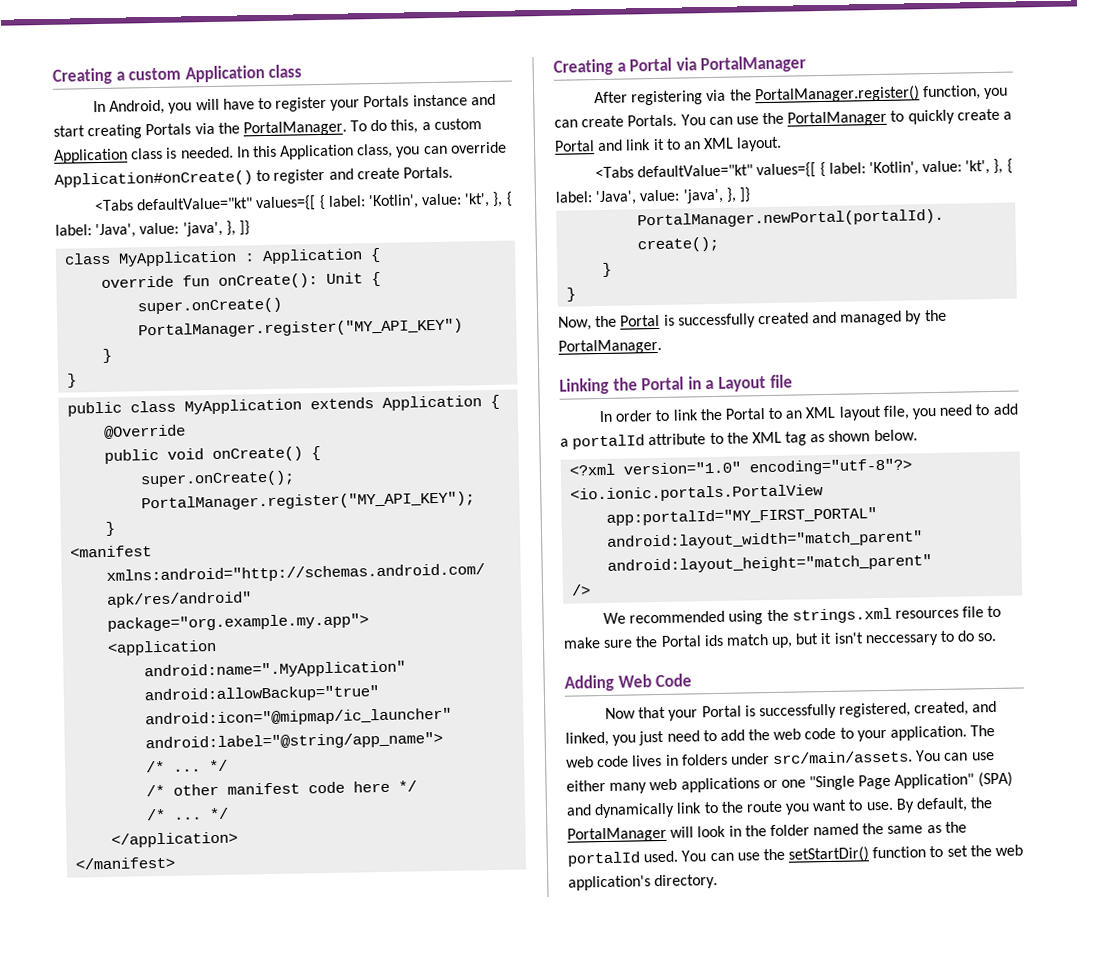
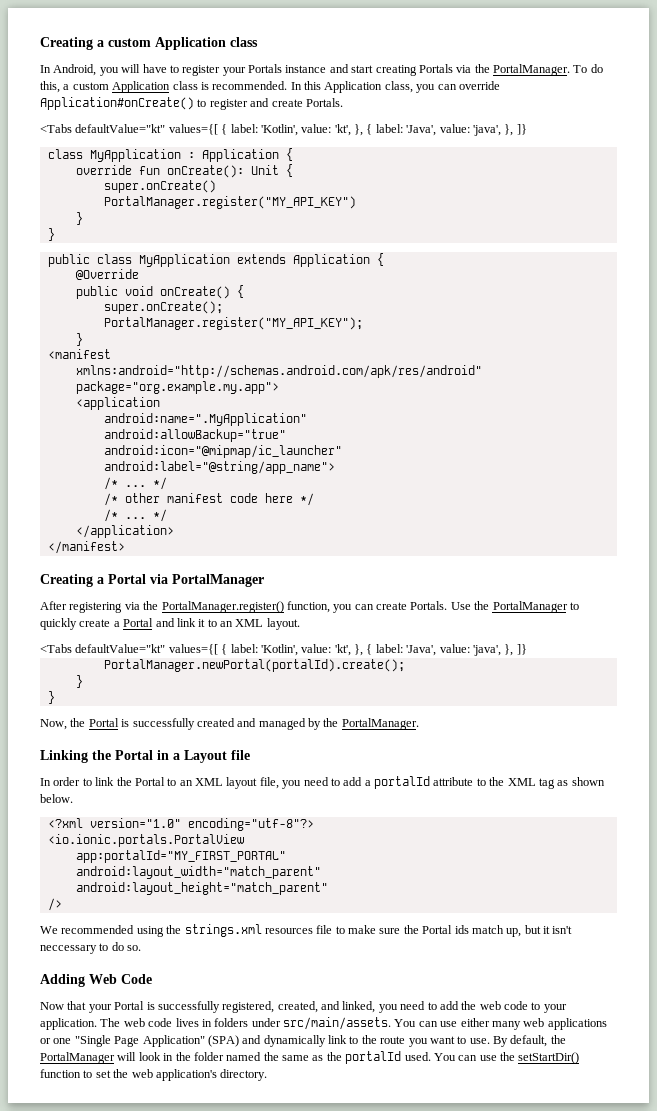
[180,146,234,159] needed. -> [212,81,288,90] recommended.
[680,114,759,126] You can use -> [450,602,471,610] Use
[638,730,665,746] just -> (398, 1008) none

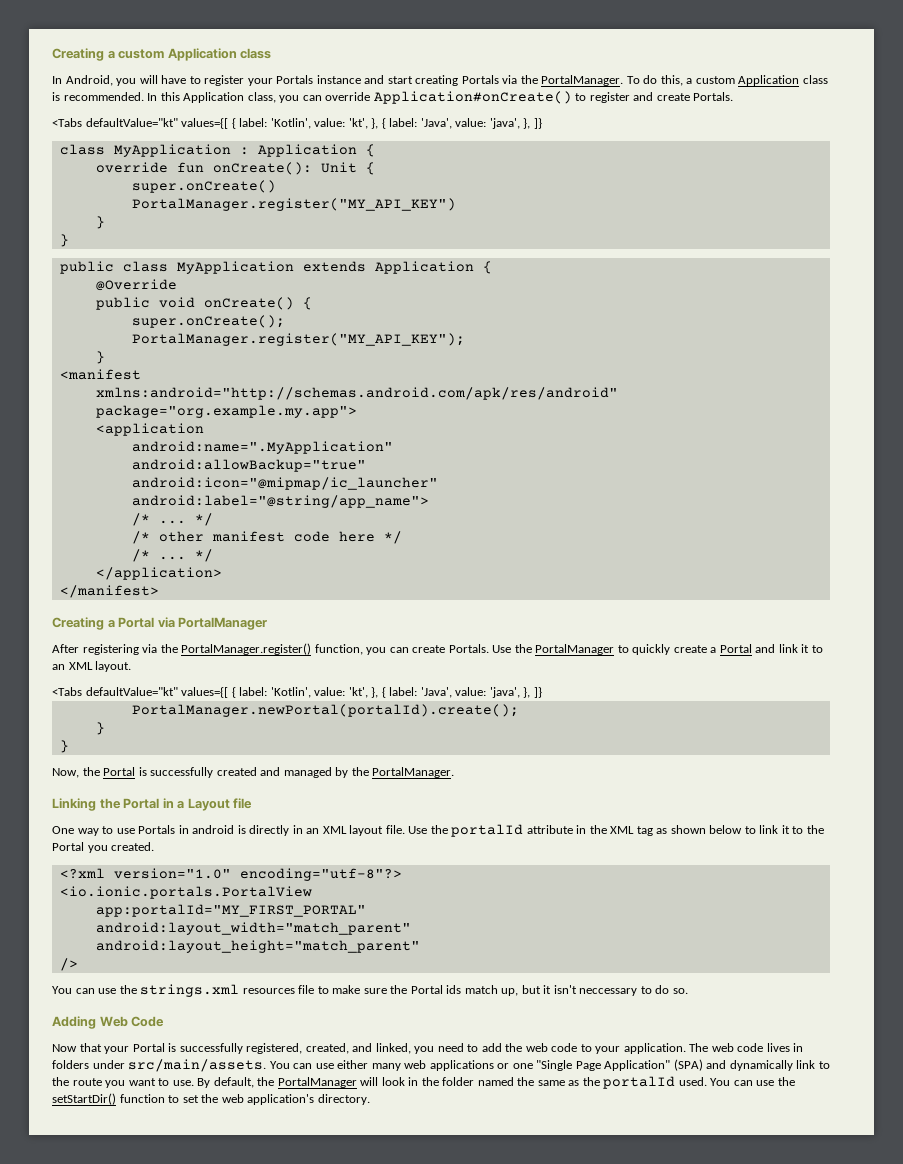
[40,777,371,789] In order to link the Portal to an XML layout file, you need to add a -> [52,825,448,836] One way to use Portals in android is directly in an XML layout file. Use the
[476,778,486,786] to -> [576,825,587,834] in
[40,794,73,803] below. -> [709,825,824,834] [52,842,155,853] below to link it to the Portal you created.
[40,925,164,937] We recommended using -> [52,986,117,994] You can use

